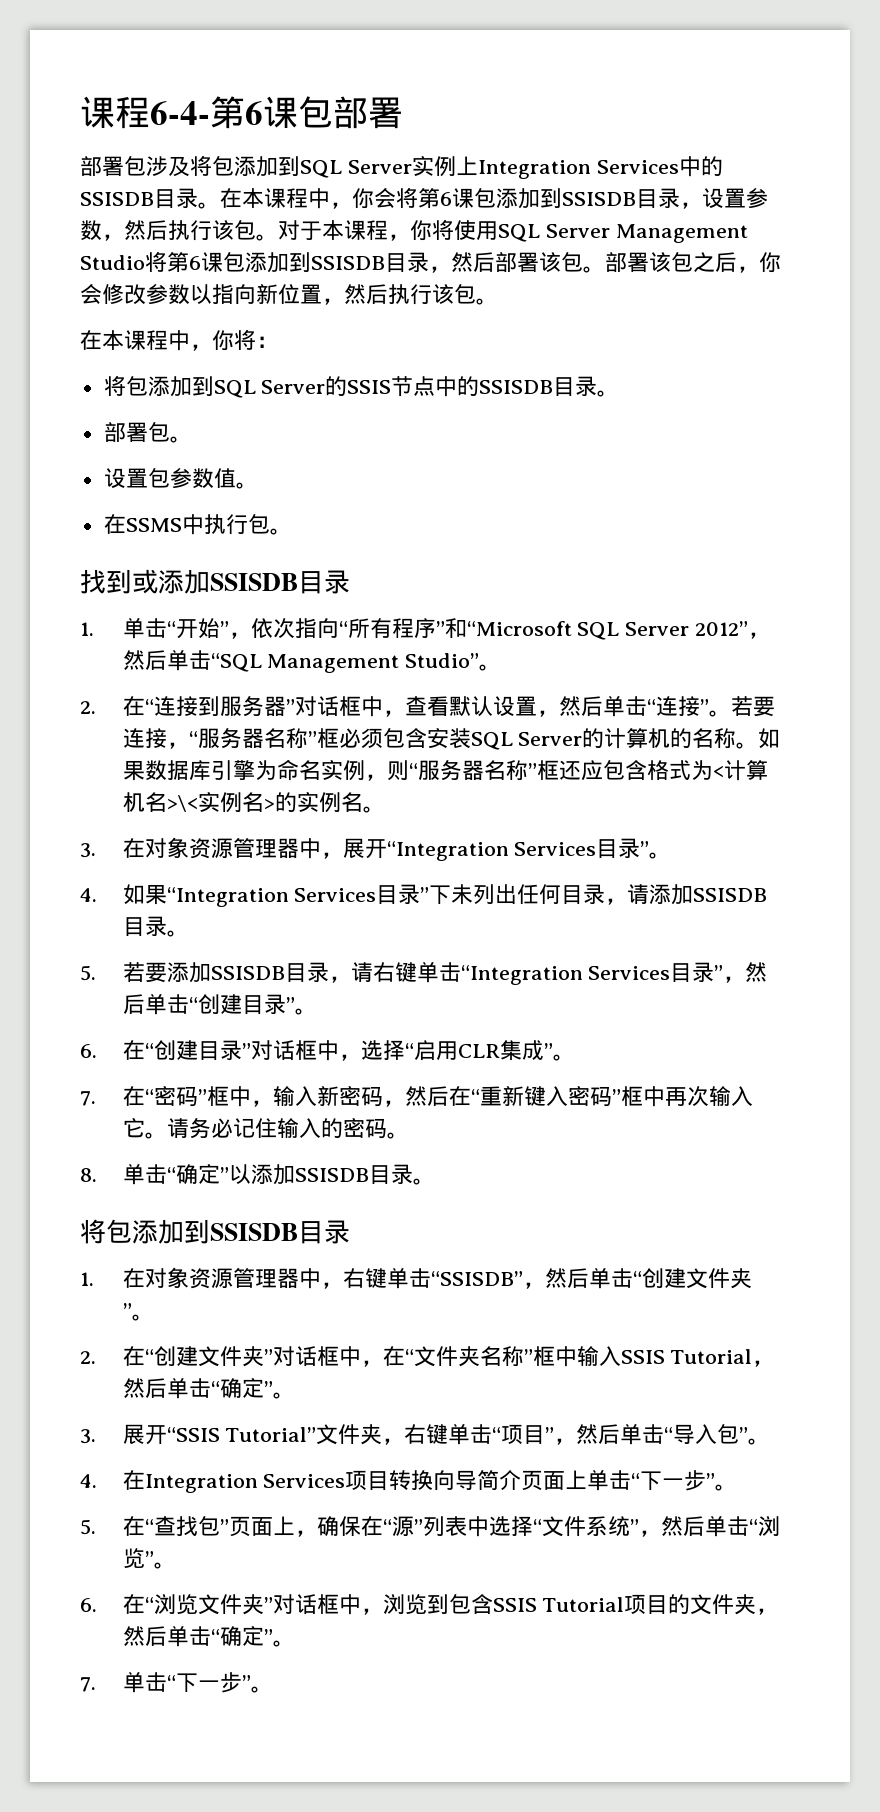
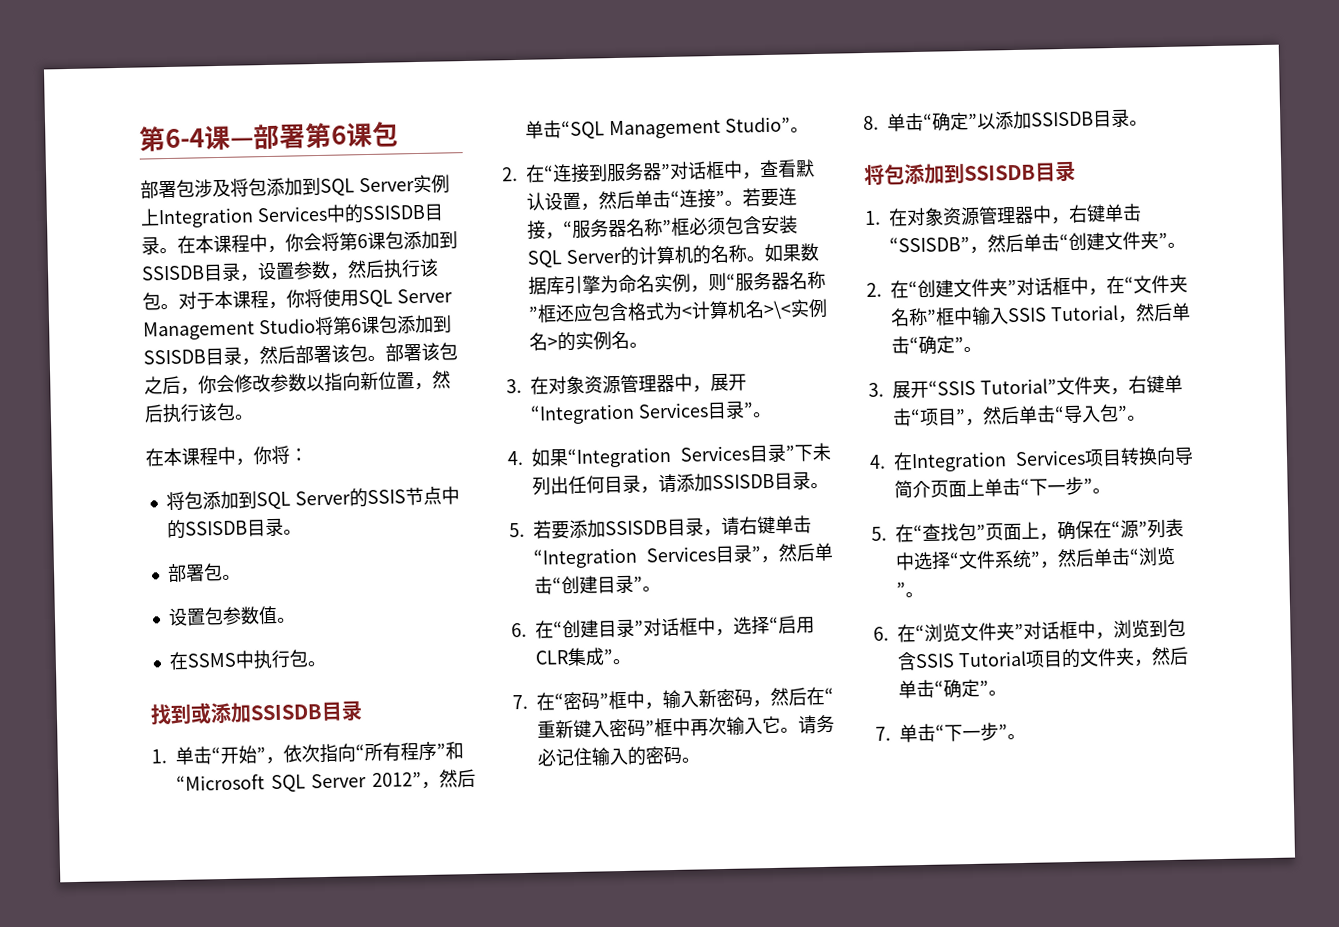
[80,96,403,129] 课程6-4-第6课包部署 -> [139,121,399,152] 第6-4课—部署第6课包

